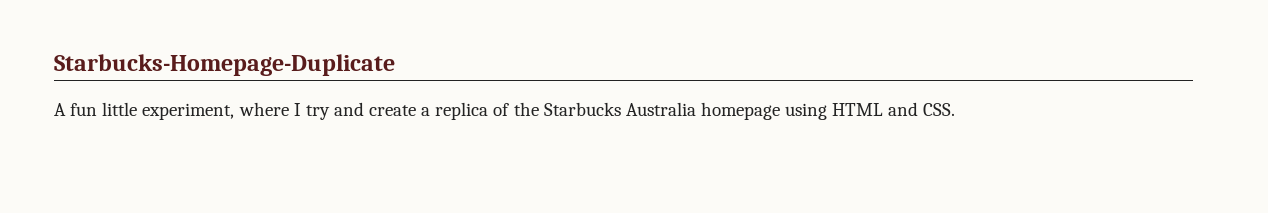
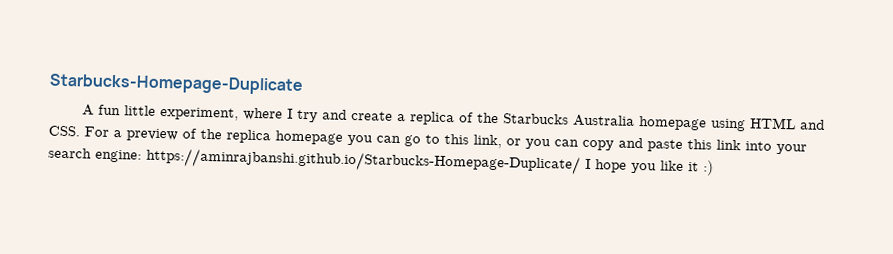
(956, 109) none -> [84,126,807,155] [48,147,714,176] For a preview of the replica homepage you can go to this link, or you can copy and paste this link into your search engine: https://aminrajbanshi.github.io/Starbucks-Homepage-Duplicate/ I hope you like it :)

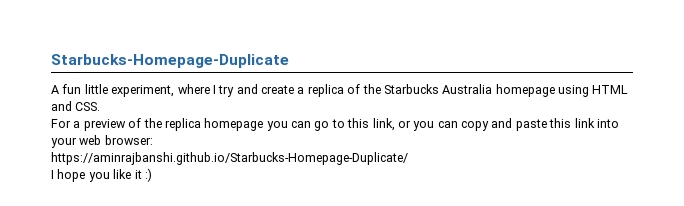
(80, 131) none -> (101, 106) //
[48,147,142,163] search engine: -> [79,135,153,145] web browser: //
(581, 161) none -> (408, 158) //

